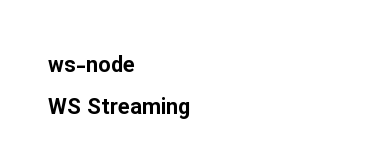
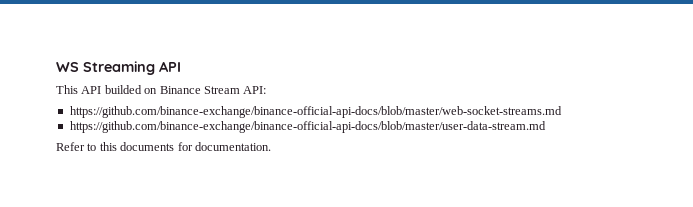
[48,55,135,72] ws-node // -> (56, 67) none
(190, 108) none -> [159,61,181,72] [56,85,267,94] [69,106,562,118] [69,121,546,133] [56,142,271,151] API // This API builded on Binance Stream API: // https://github.com/binance-exchange/binance-official-api-docs/blob/master/web-socket-streams.md // https://github.com/binance-exchange/binance-official-api-docs/blob/master/user-data-stream.md // Refer to this documents for documentation.

